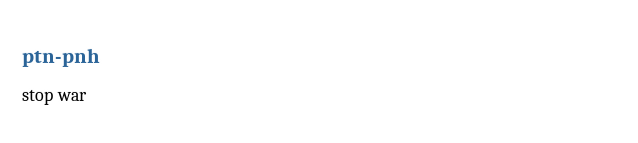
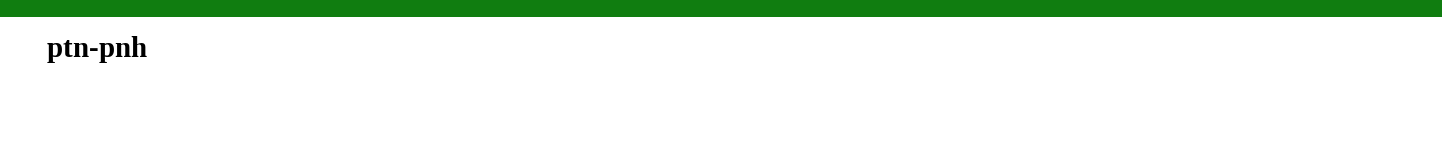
[21,89,87,105] // stop war -> (147, 49) none

